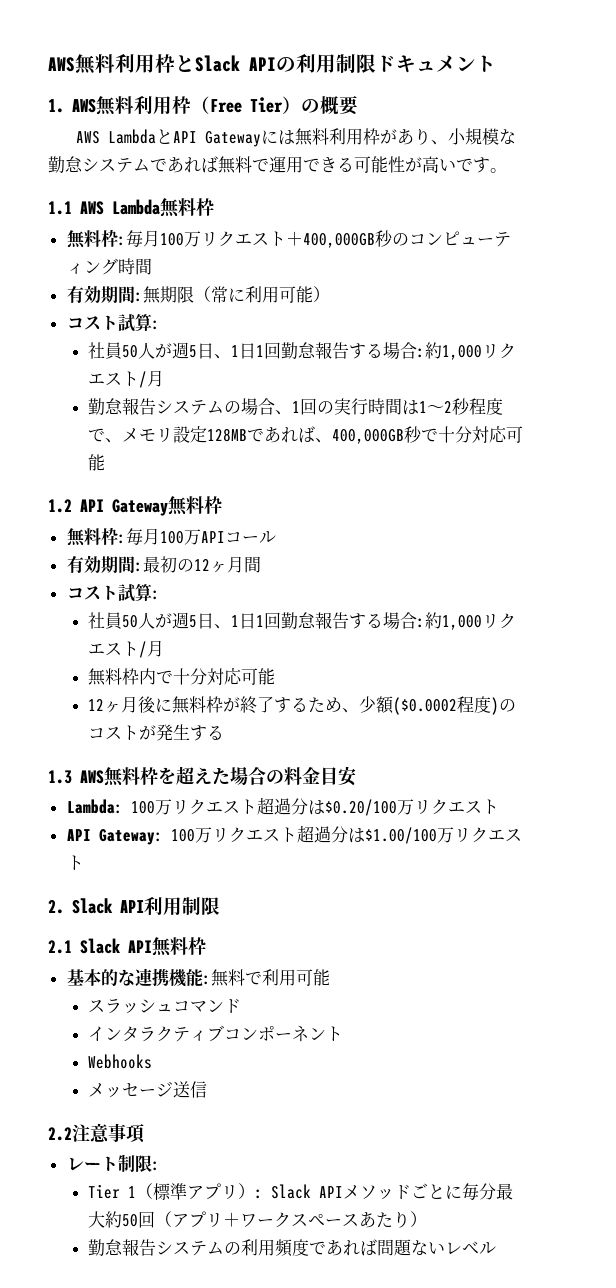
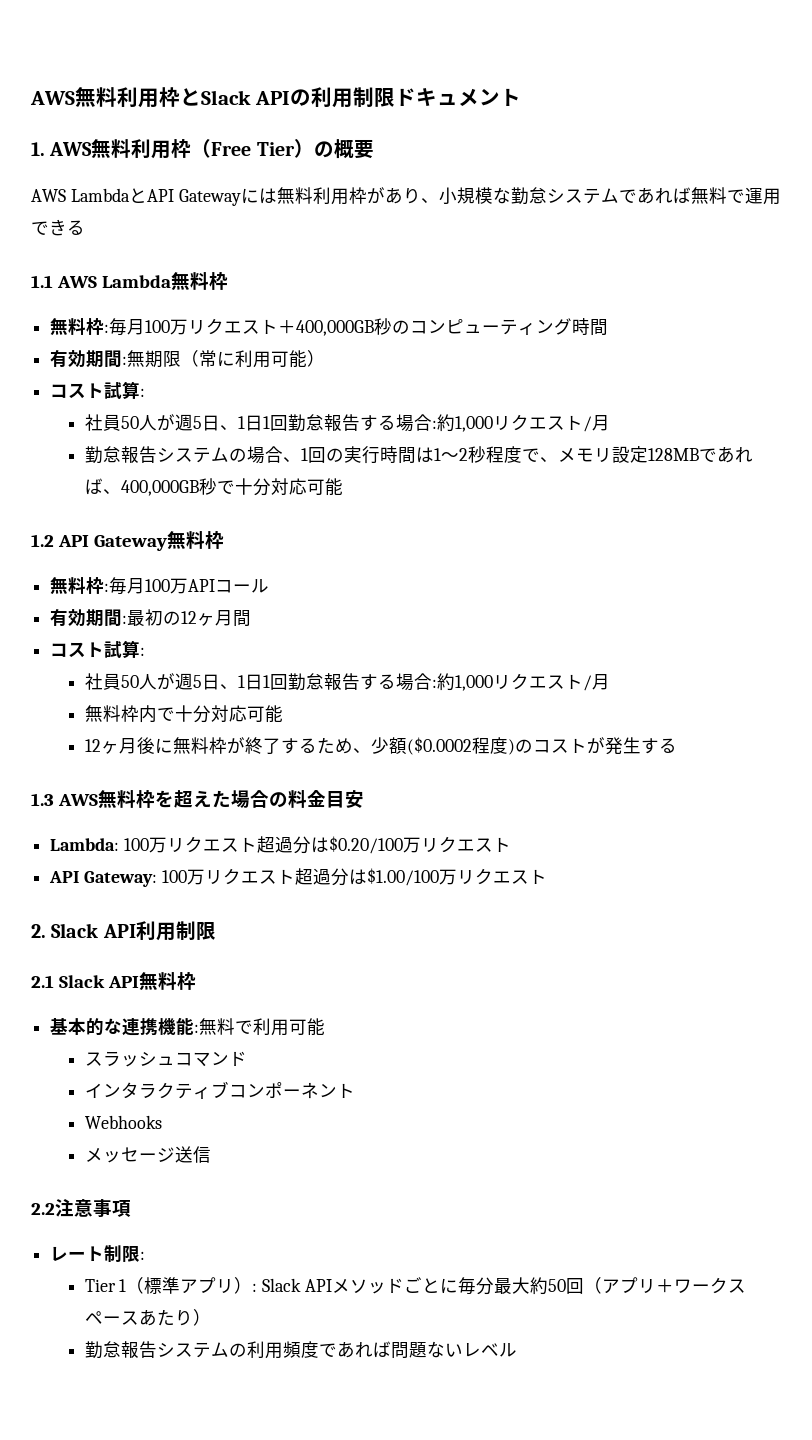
[354,156,507,173] 可能性が高いです。 -> (85, 227) none

